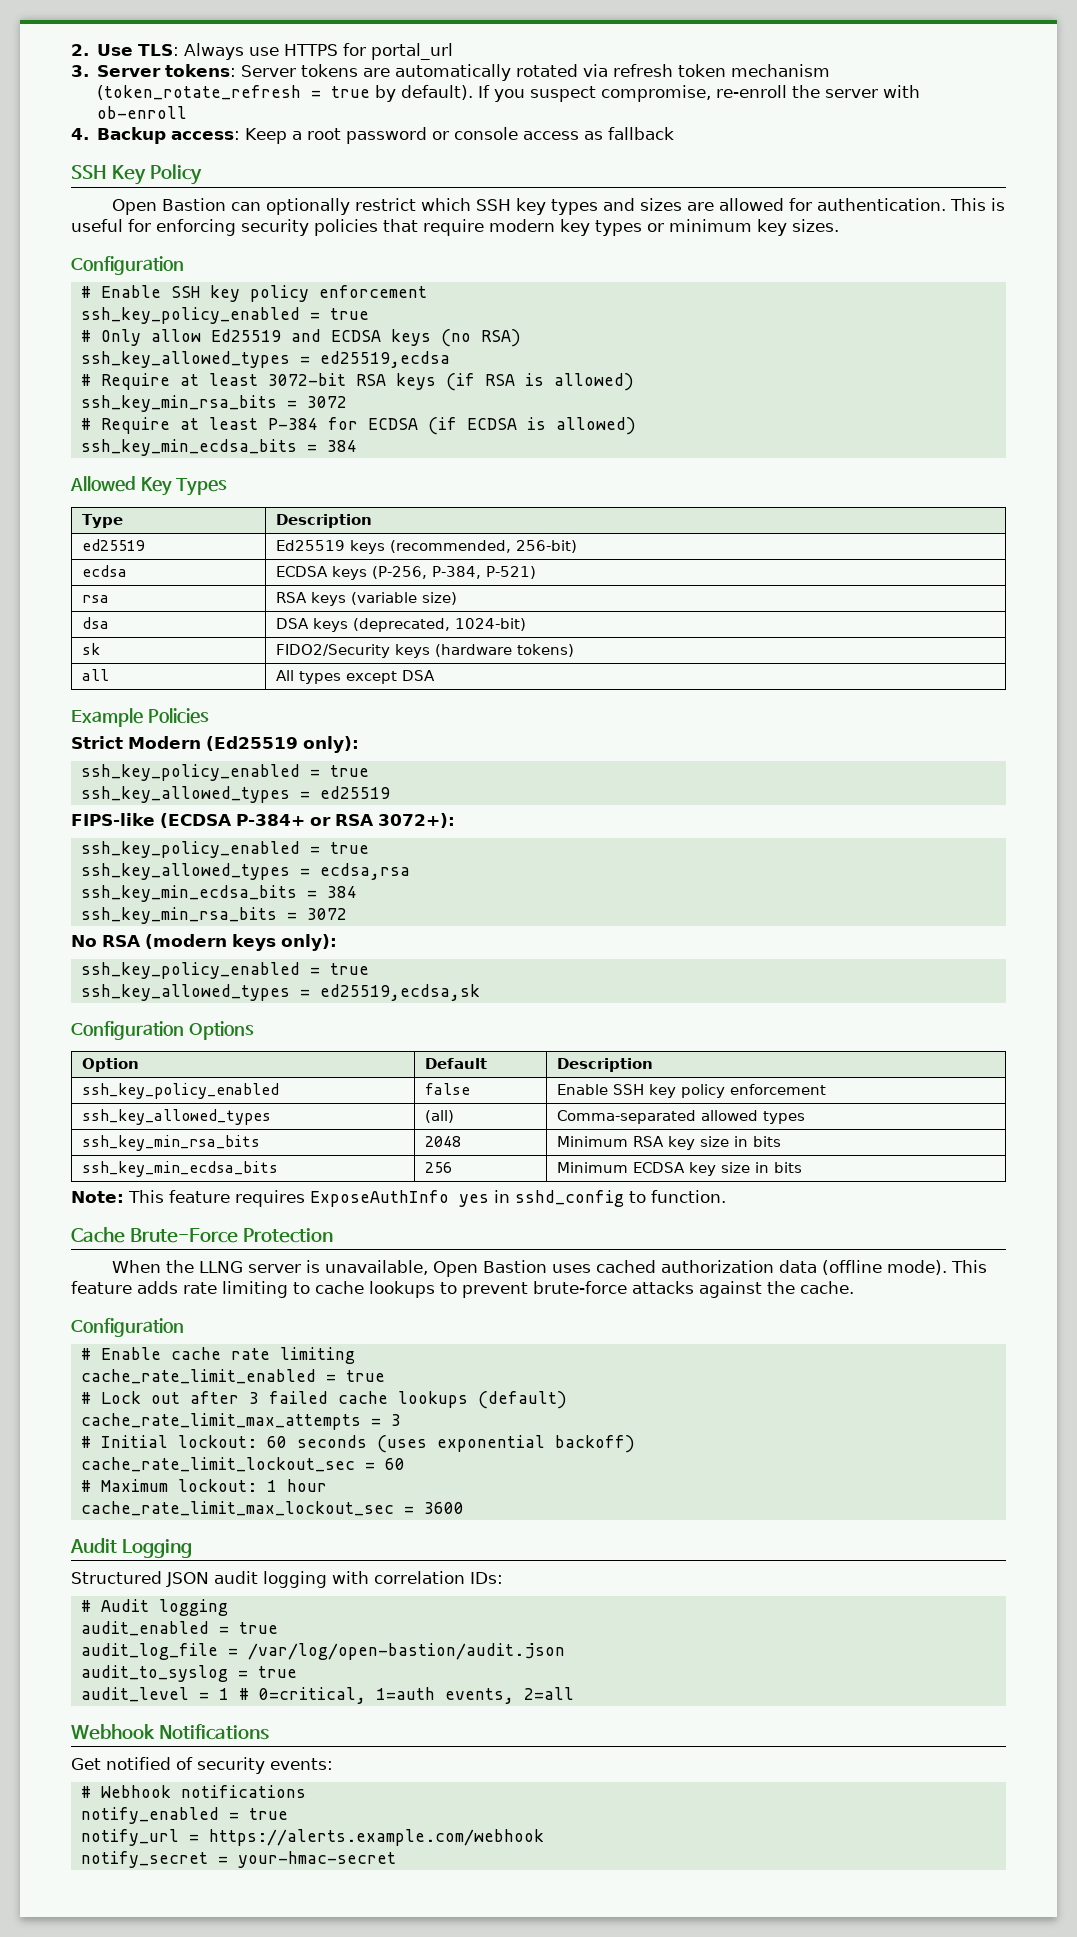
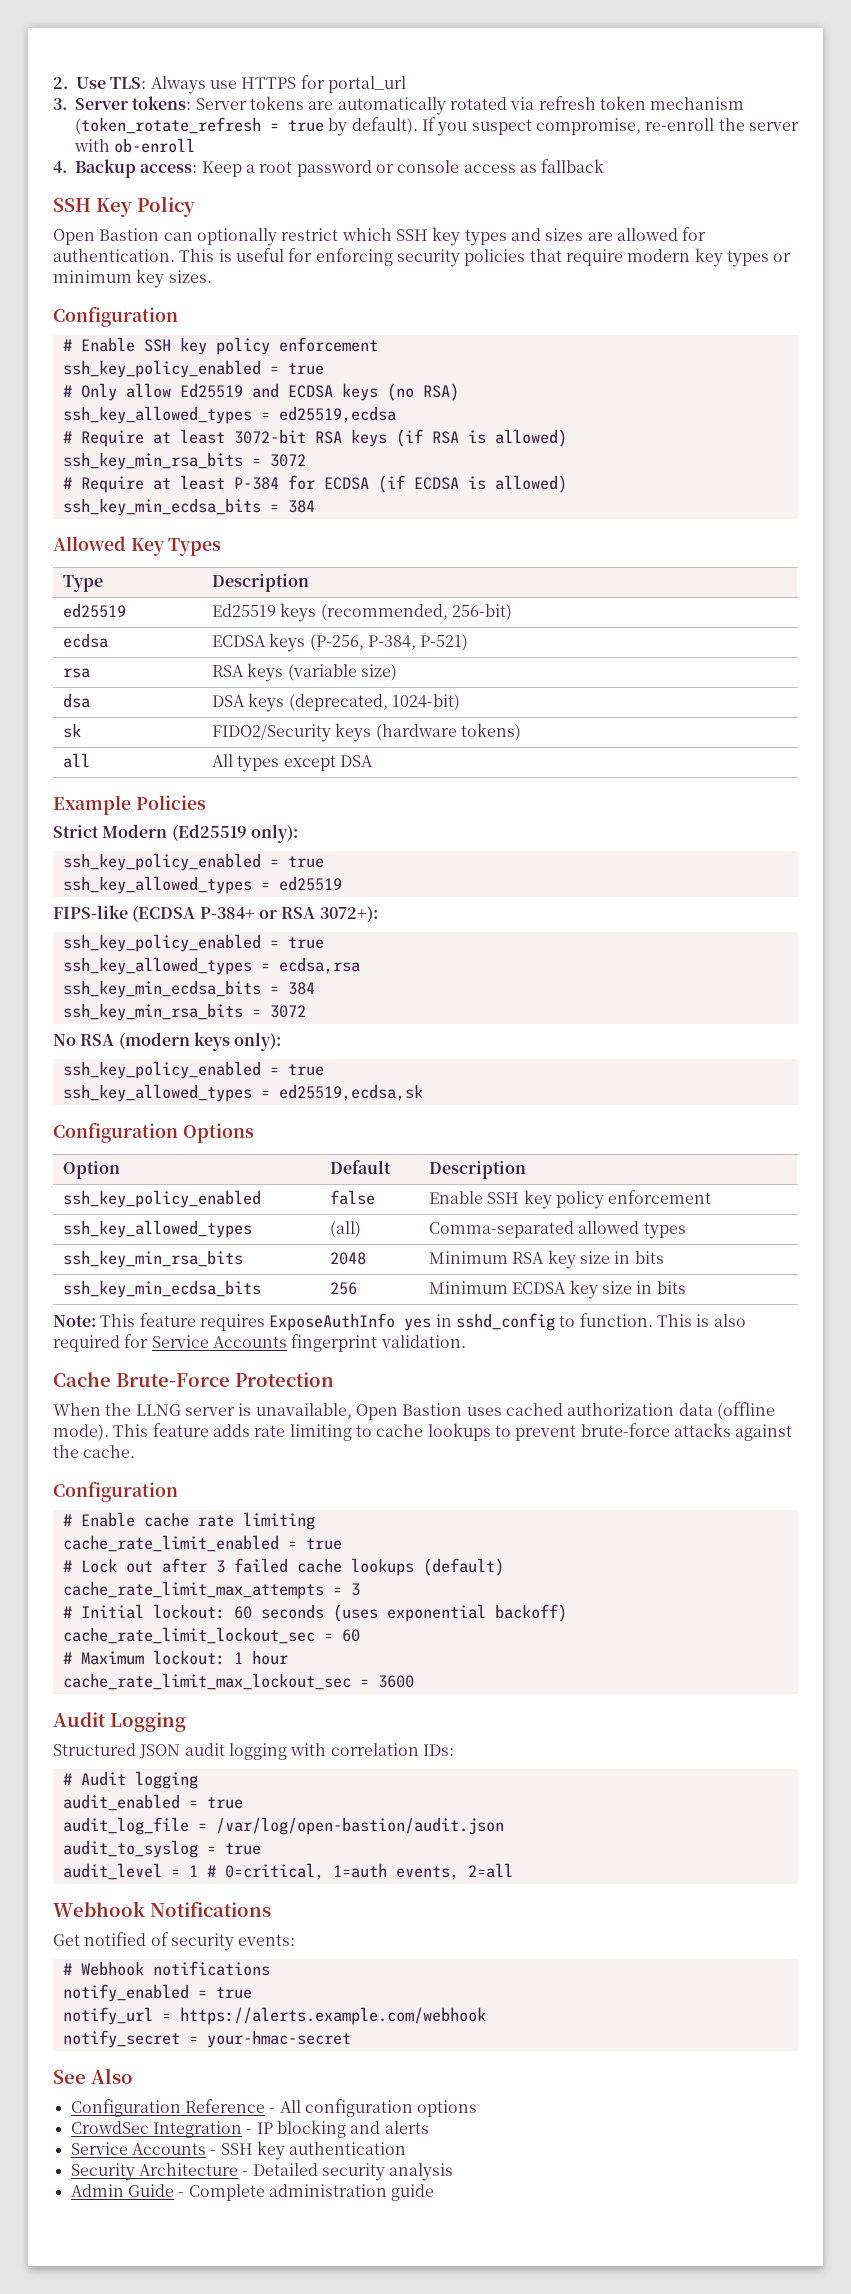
(726, 1196) none -> [656,1314,746,1327] [53,1334,466,1352] This is also required for Service Accounts fingerprint validation.
(396, 1859) none -> [53,2068,133,2084] [70,2099,478,2117] [70,2120,429,2138] [70,2141,407,2160] [70,2163,454,2181] [70,2184,435,2201] // See Also // Configuration Reference - All configuration options // CrowdSec Integration - IP blocking and alerts // Service Accounts - SSH key authentication // Security Architecture - Detailed security analysis // Admin Guide - Complete administration guide

